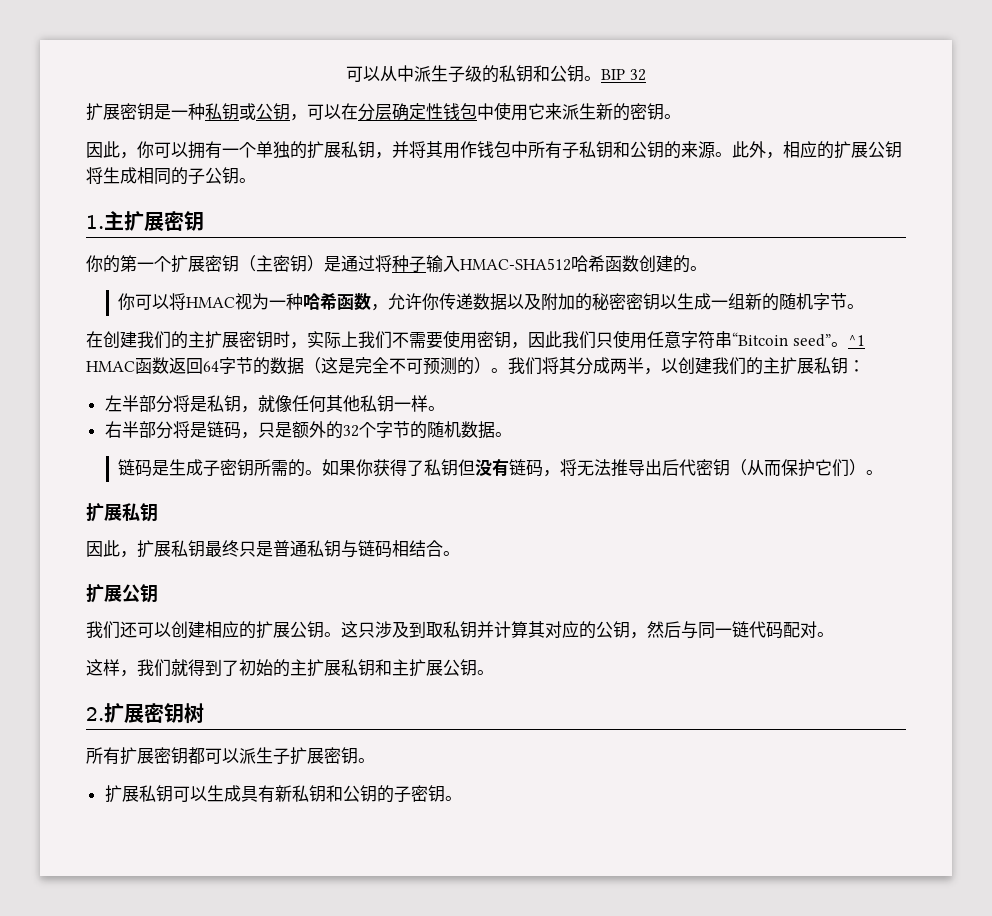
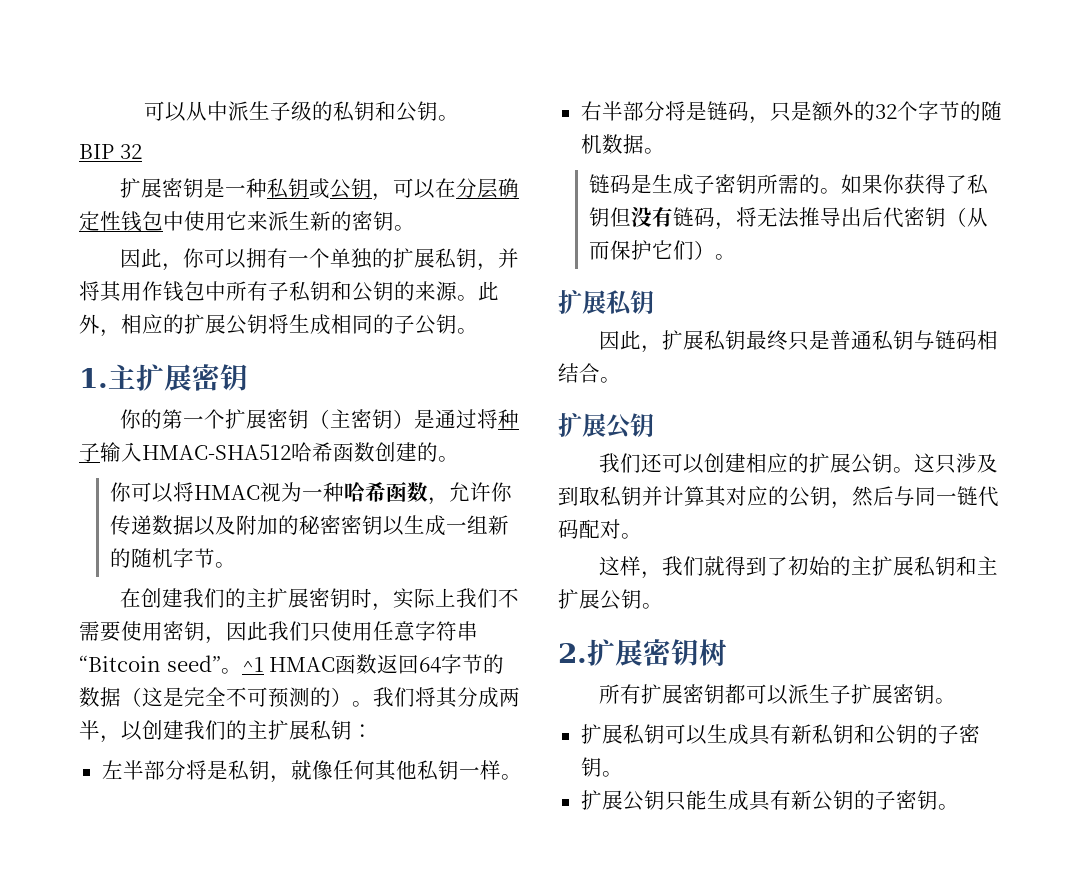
(602, 78) none -> (459, 118) //
(462, 798) none -> [580,790,959,811] // 扩展公钥只能生成具有新公钥的子密钥。

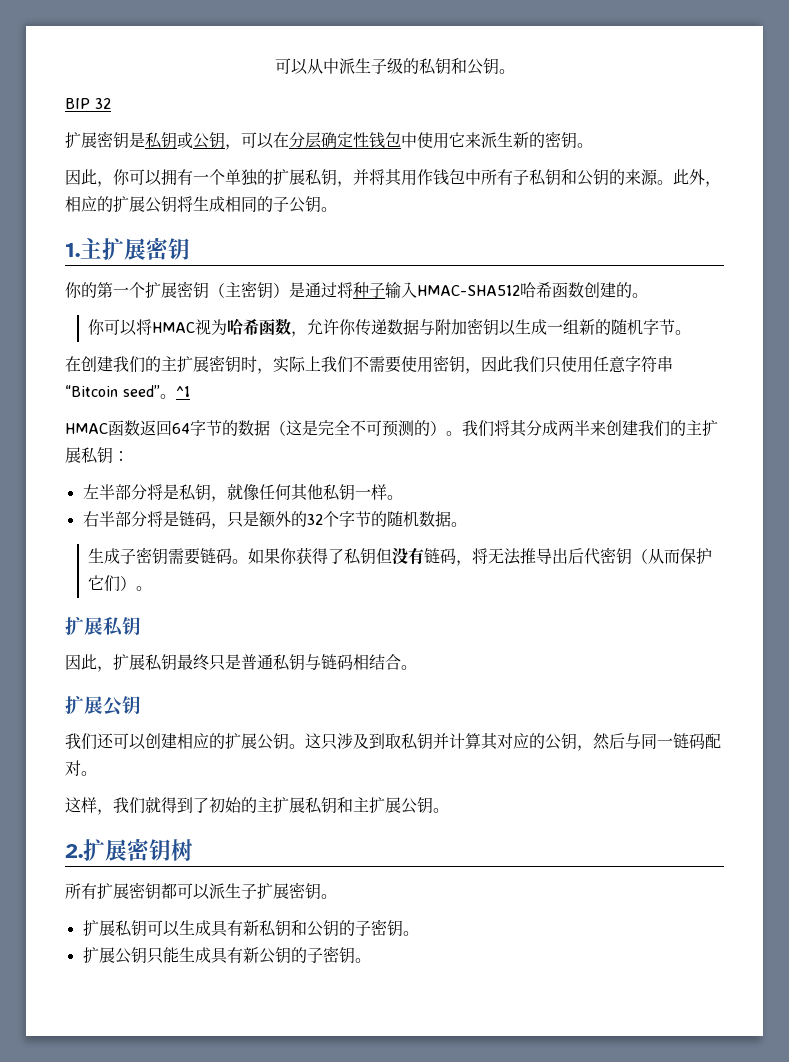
[224,178,267,198] 一种 -> (145, 140) none
[302,482,345,502] 一种 -> (227, 327) none
[194,515,342,536] 以及附加的秘密 -> [418,319,467,336] 与附加
(264, 664) none -> (190, 391) //
[100,721,142,743] ，以 -> [590,420,606,436] 来
[589,174,653,194] 链码是 -> (467, 524) none
[757,174,821,194] 所需的 -> [167,548,232,565] 需要链码
[978,486,999,507] 代 -> (689, 741) none

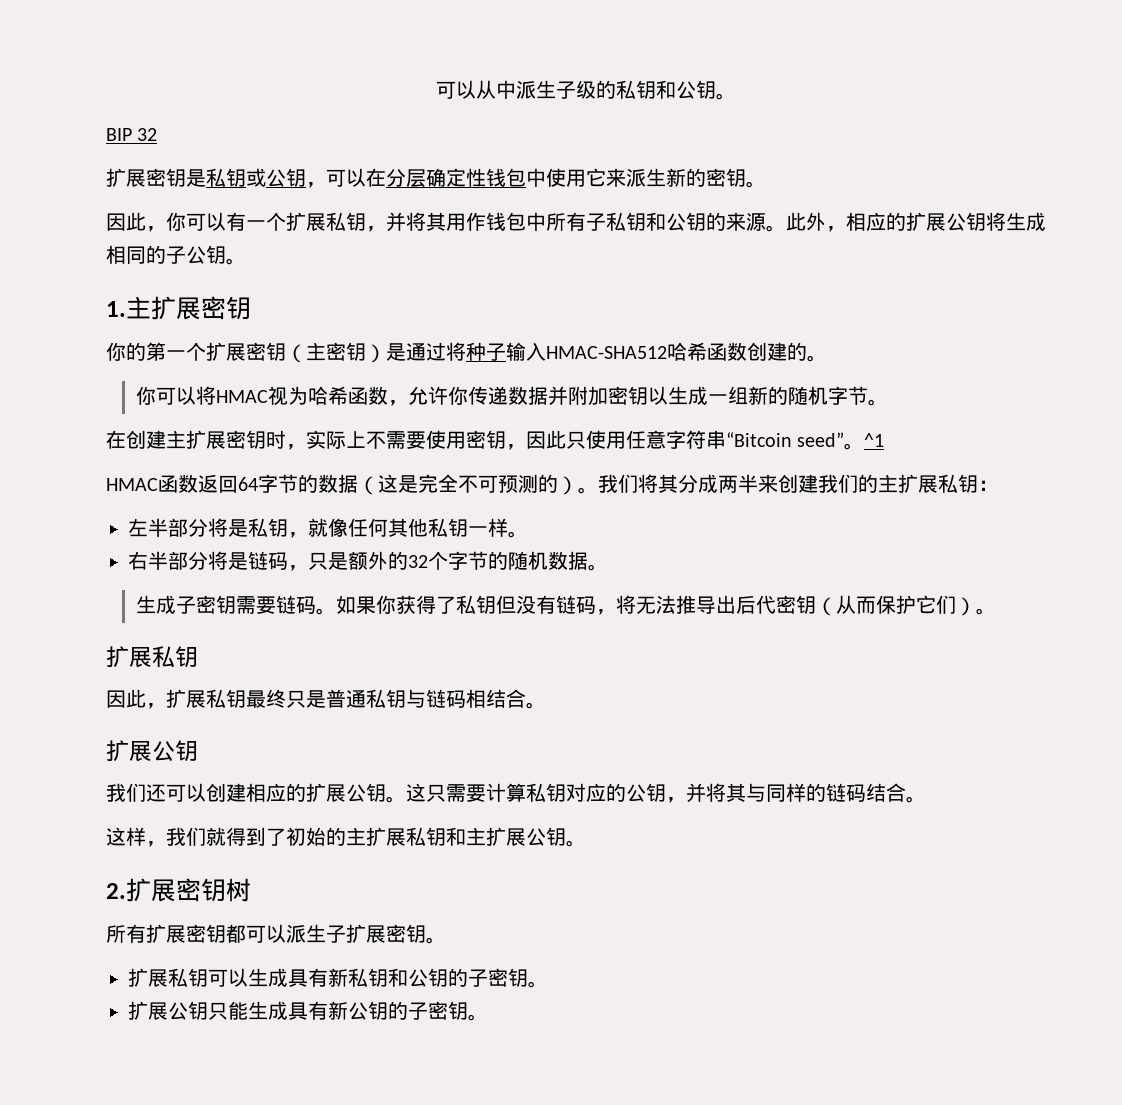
[161,169,273,186] 拥有一个单独的 -> [226,212,286,231] 有一个
[418,319,435,335] 与 -> [547,386,568,406] 并
[113,356,161,373] 我们的 -> (166, 439) none
[321,356,353,373] 我们 -> (366, 439) none
[513,356,545,373] 我们 -> (566, 439) none
[337,733,721,751] [65,760,81,776] 涉及到取私钥并计算其对应的公钥，然后与同一链码配对 -> [446,783,906,803] 需要计算私钥对应的公钥，并将其与同样的链码结合

